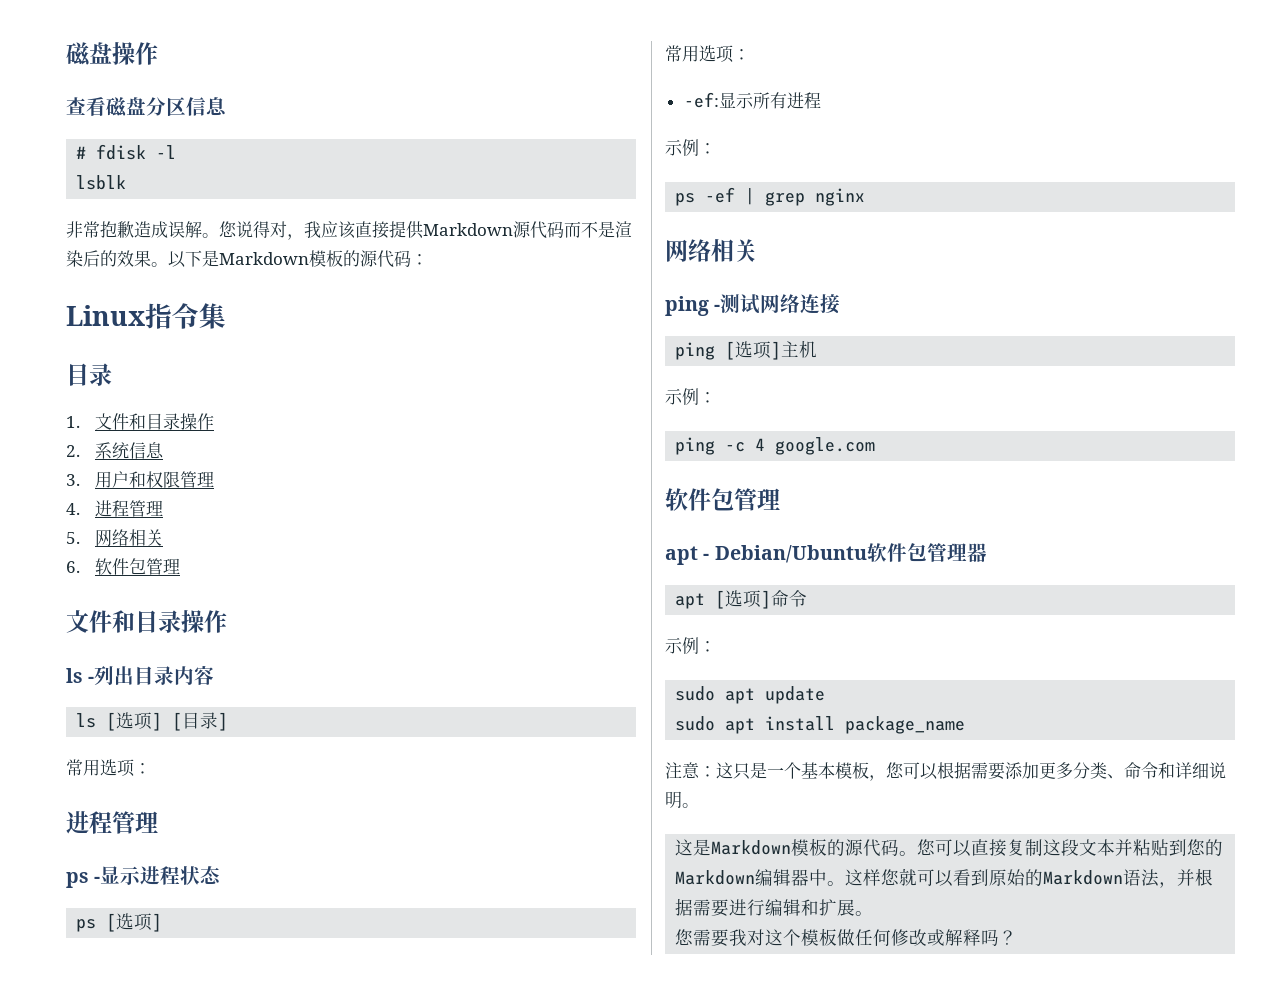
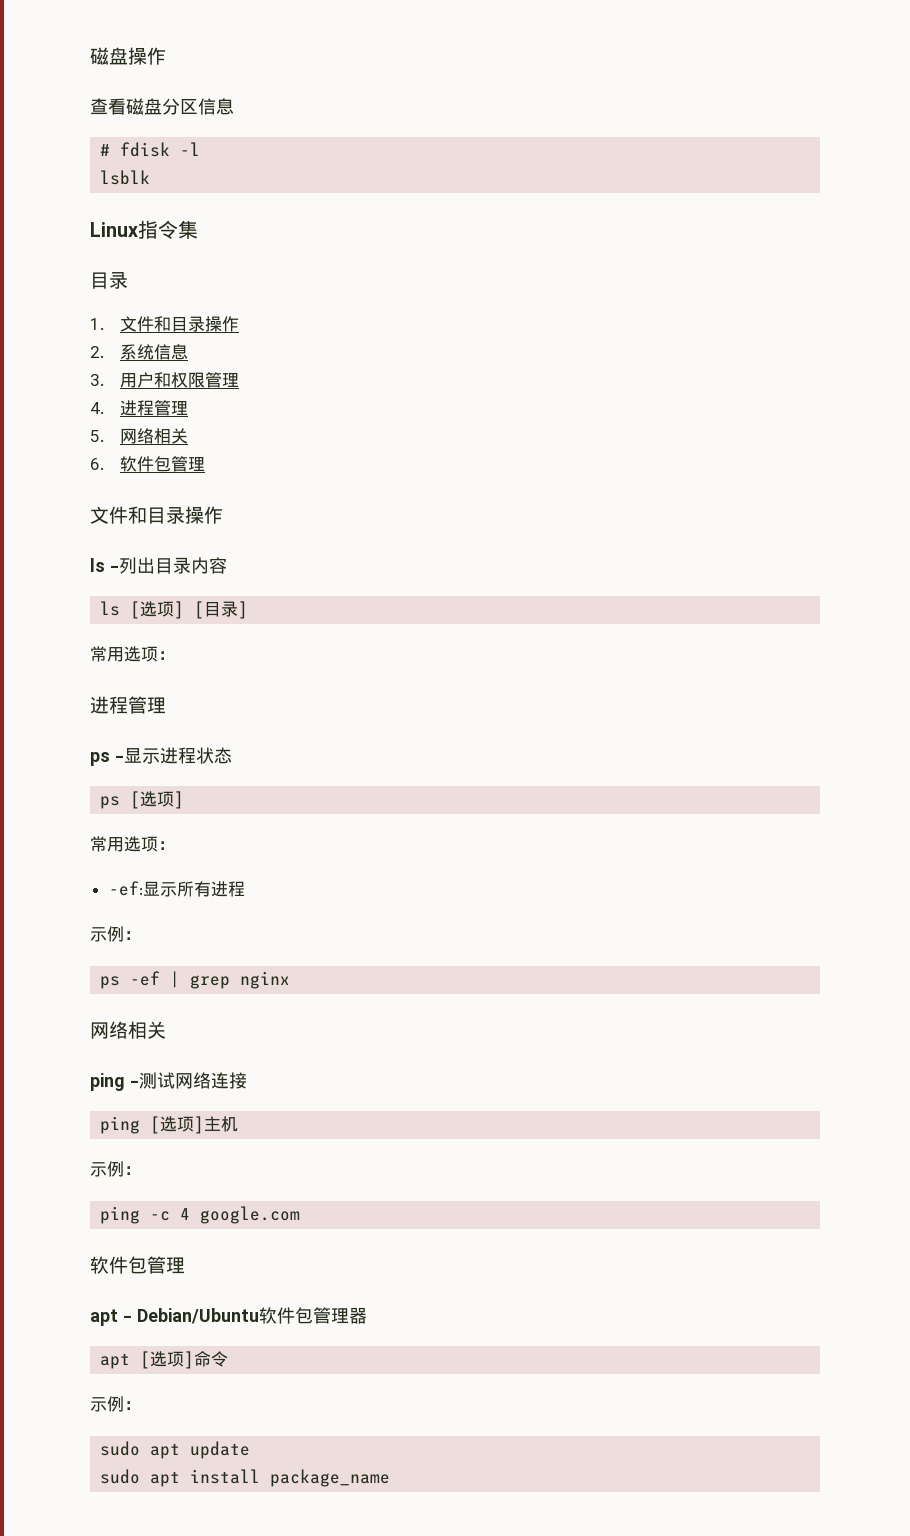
[66,221,632,240] [66,250,428,268] // 非常抱歉造成误解。您说得对，我应该直接提供Markdown源代码而不是渲染后的效果。以下是Markdown模板的源代码： -> (151, 177) none
[665,762,1226,781] [665,791,699,809] [675,838,1224,857] [675,868,1214,888] [675,898,874,917] [675,928,1018,947] // 注意：这只是一个基本模板，您可以根据需要添加更多分类、命令和详细说明。 // 这是Markdown模板的源代码。您可以直接复制这段文本并粘贴到您的Markdown编辑器中。这样您就可以看到原始的Markdown语法，并根据需要进行编辑和扩展。 // 您需要我对这个模板做任何修改或解释吗？ -> (391, 1478) none

